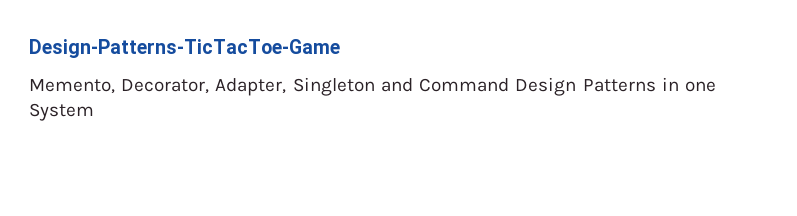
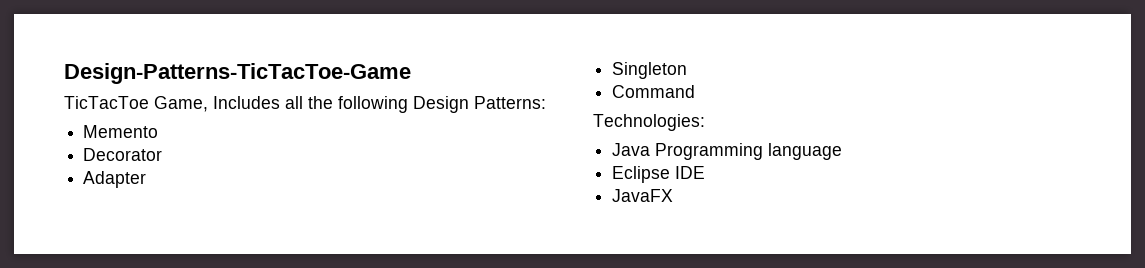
[29,78,287,96] Memento, Decorator, Adapter, -> [64,96,546,113] [83,125,159,138] [83,148,163,161] [83,171,147,188] TicTacToe Game, Includes all the following Design Patterns: // Memento // Decorator // Adapter //
[380,78,413,92] and -> (688, 70) //
[515,77,716,96] [29,103,94,121] Design Patterns in one System -> [593,114,705,131] [612,143,843,160] [612,166,706,183] [612,189,674,202] // Technologies: // Java Programming language // Eclipse IDE // JavaFX

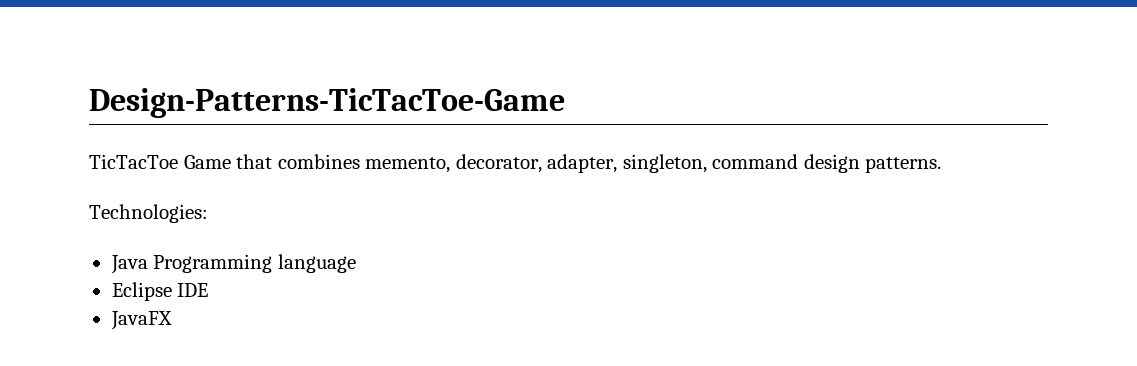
[154,96,546,113] [83,125,159,138] [83,148,163,161] [83,171,147,188] [612,62,688,79] [612,85,696,98] Game, Includes all the following Design Patterns: // Memento // Decorator // Adapter // Singleton // Command -> [183,154,942,173] Game that combines memento, decorator, adapter, singleton, command design patterns.

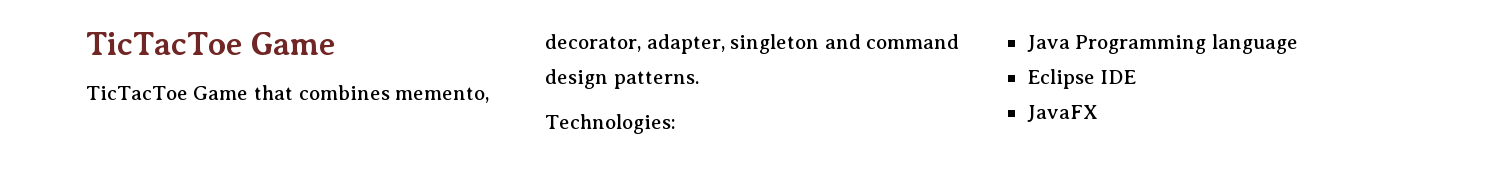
[89,88,565,118] Design-Patterns-TicTacToe-Game -> [86,32,335,55] TicTacToe Game
[622,154,707,173] singleton, -> [730,34,861,54] singleton and

